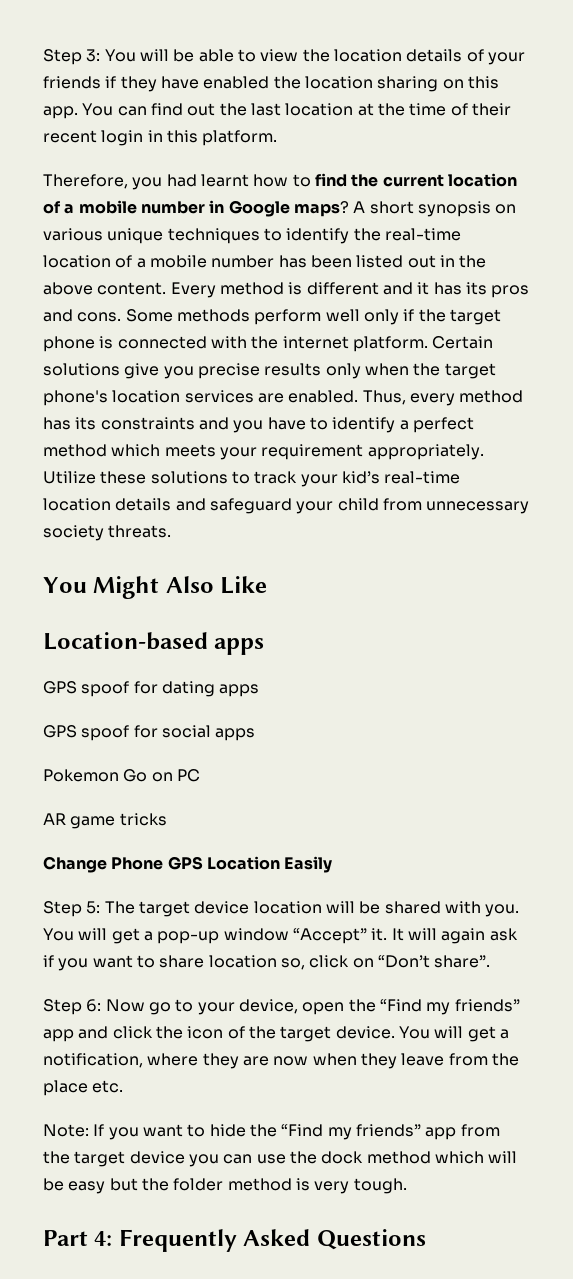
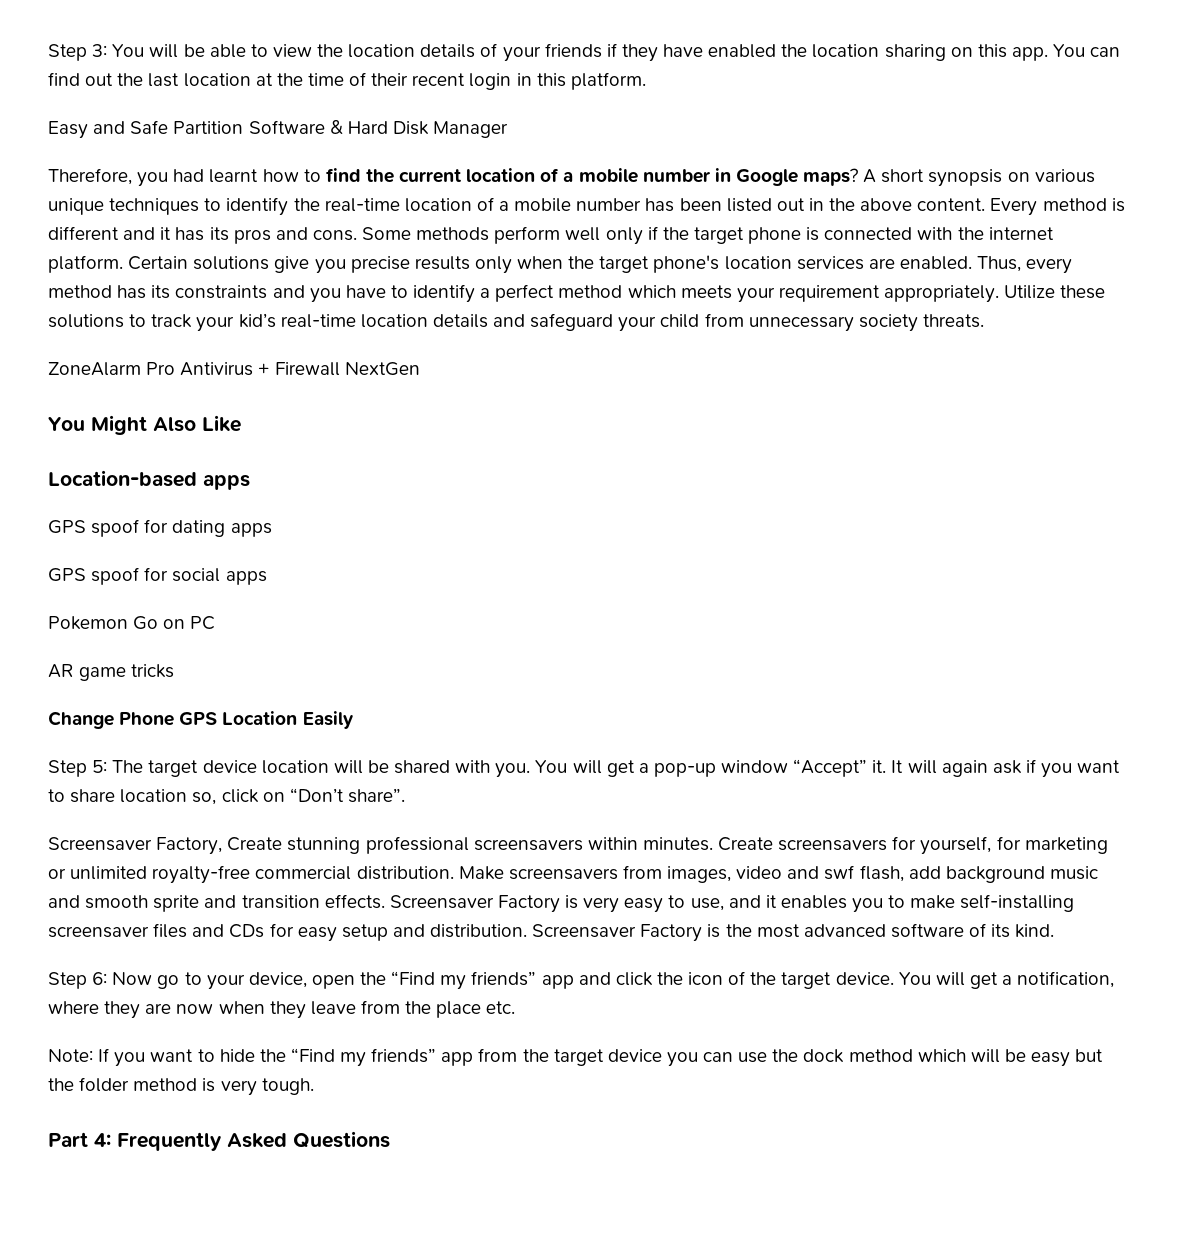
(278, 138) none -> [48,120,509,139] // Easy and Safe Partition Software & Hard Disk Manager
(172, 531) none -> [48,362,420,376] // ZoneAlarm Pro Antivirus + Firewall NextGen
(491, 961) none -> [48,836,1108,855] [48,865,1098,884] [48,894,1075,913] [48,923,1055,942] // Screensaver Factory, Create stunning professional screensavers within minutes. Create screensavers for yourself, for marketing or unlimited royalty-free commercial distribution. Make screensavers from images, video and swf flash, add background music and smooth sprite and transition effects. Screensaver Factory is very easy to use, and it enables you to make self-installing screensaver files and CDs for easy setup and distribution. Screensaver Factory is the most advanced software of its kind.

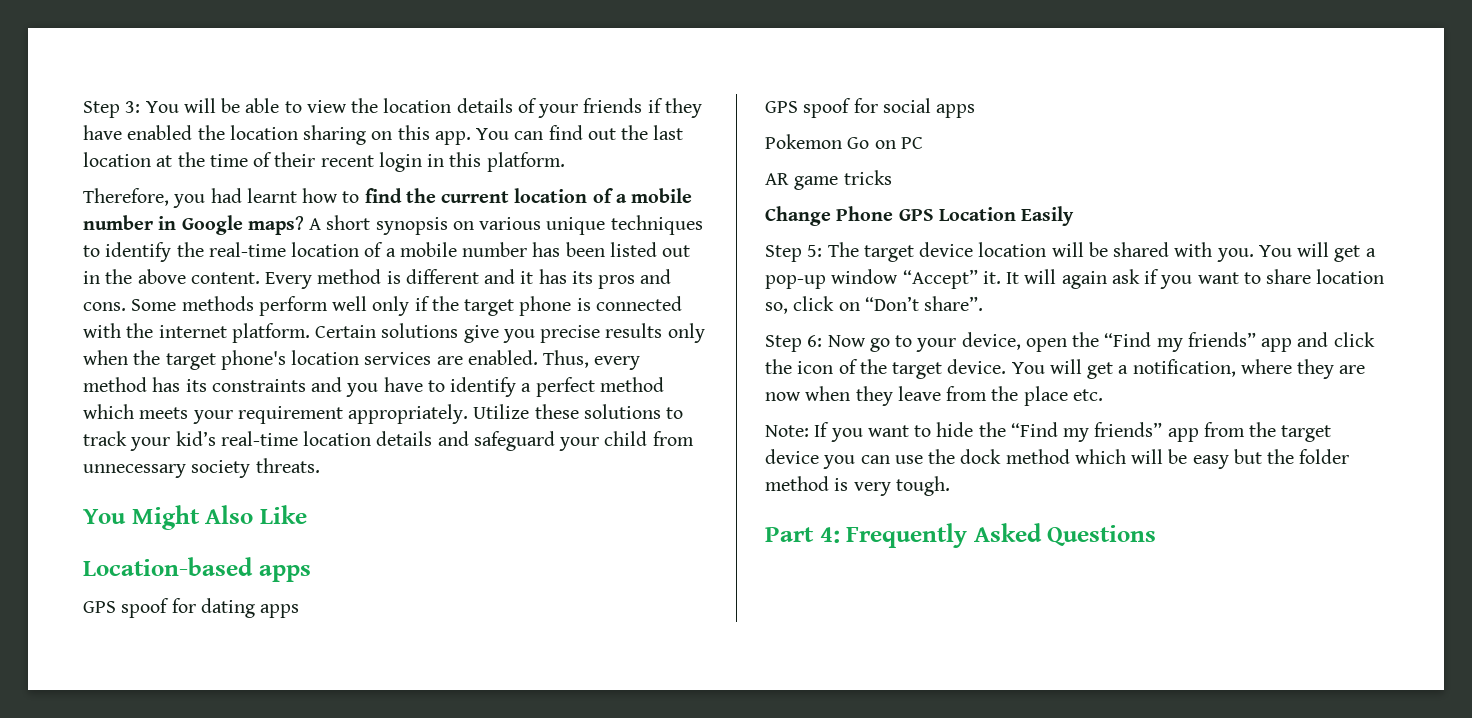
[48,120,509,139] // Easy and Safe Partition Software & Hard Disk Manager -> (565, 162) none
[48,362,420,376] // ZoneAlarm Pro Antivirus + Firewall NextGen -> (320, 465) none
[48,836,1108,855] [48,865,1098,884] [48,894,1075,913] [48,923,1055,942] // Screensaver Factory, Create stunning professional screensavers within minutes. Create screensavers for yourself, for marketing or unlimited royalty-free commercial distribution. Make screensavers from images, video and swf flash, add background music and smooth sprite and transition effects. Screensaver Factory is very easy to use, and it enables you to make self-installing screensaver files and CDs for easy setup and distribution. Screensaver Factory is the most advanced software of its kind. -> (984, 303) none

